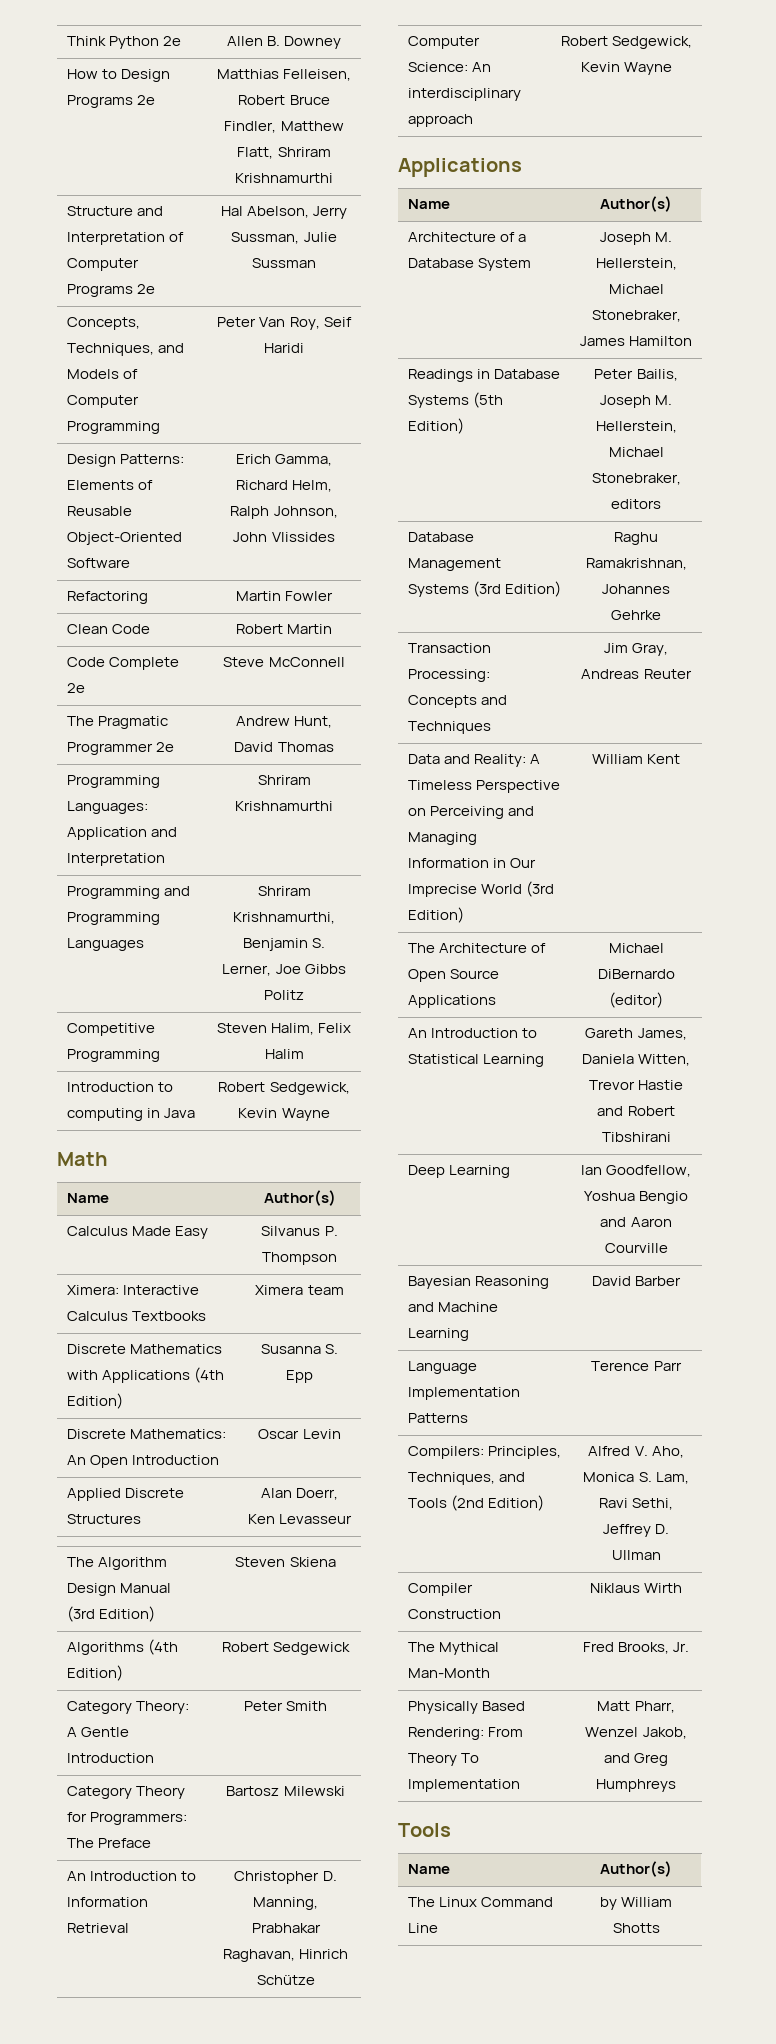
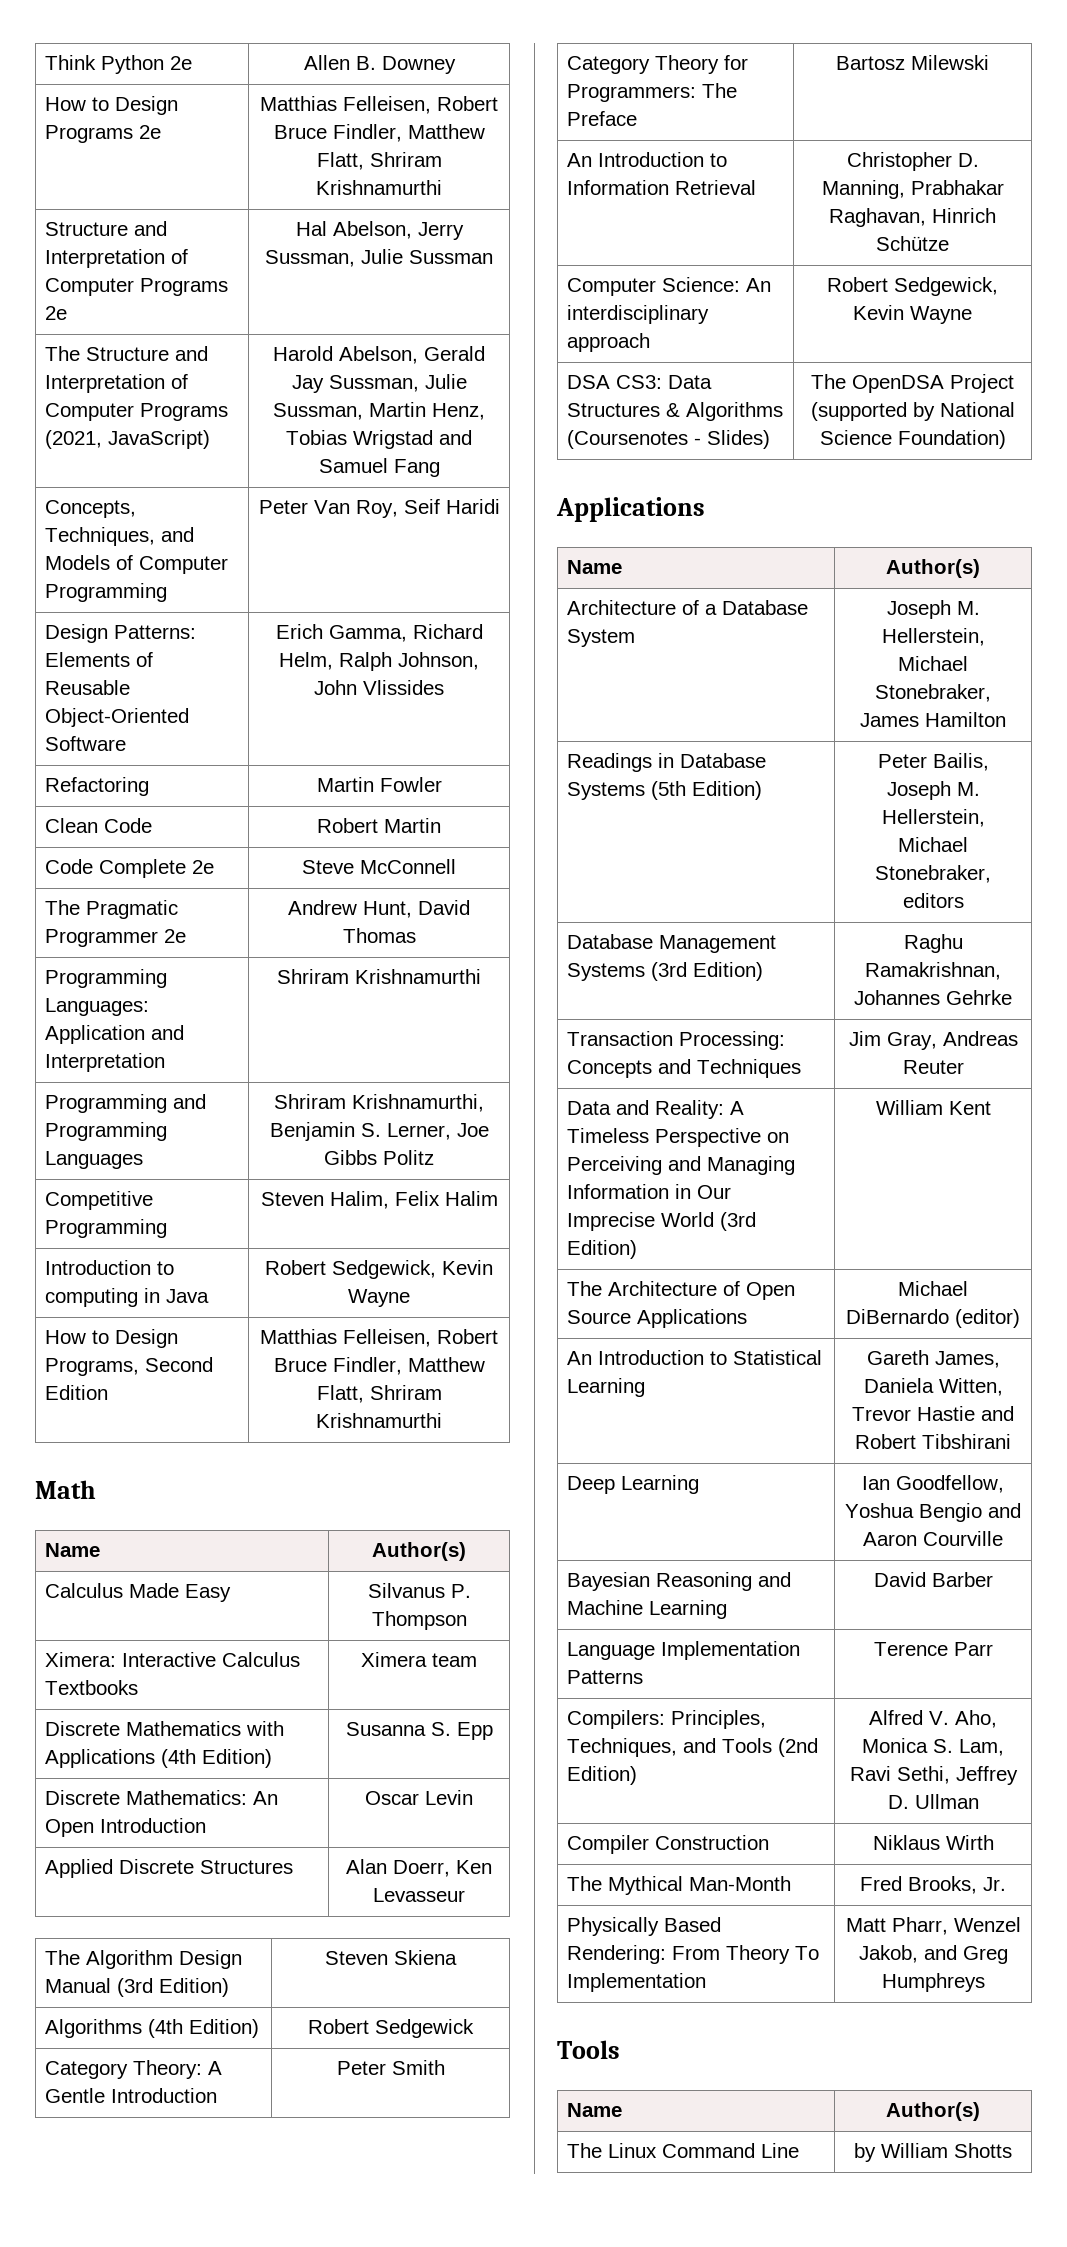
(316, 263) none -> [45,346,209,361] [45,374,189,393] [45,403,229,421] [45,430,211,449] [273,346,485,364] [291,374,467,393] [273,402,485,420] [286,430,472,449] [318,458,440,477] // The Structure and Interpretation of Computer Programs (2021, JavaScript) | Harold Abelson, Gerald Jay Sussman, Julie Sussman, Martin Henz, Tobias Wrigstad and Samuel Fang
(330, 1114) none -> [45,1329,179,1348] [45,1357,214,1376] [45,1385,109,1400] [260,1329,498,1347] [273,1357,485,1375] [316,1385,442,1403] [316,1413,442,1428] // How to Design Programs, Second Edition | Matthias Felleisen, Robert Bruce Findler, Matthew Flatt, Shriram Krishnamurthi
(673, 68) none -> [567,375,713,389] [567,402,784,421] [567,430,771,449] [811,374,1014,393] [810,402,1015,421] [819,430,1006,449] // DSA CS3: Data Structures & Algorithms (Coursenotes - Slides) | The OpenDSA Project (supported by National Science Foundation)

